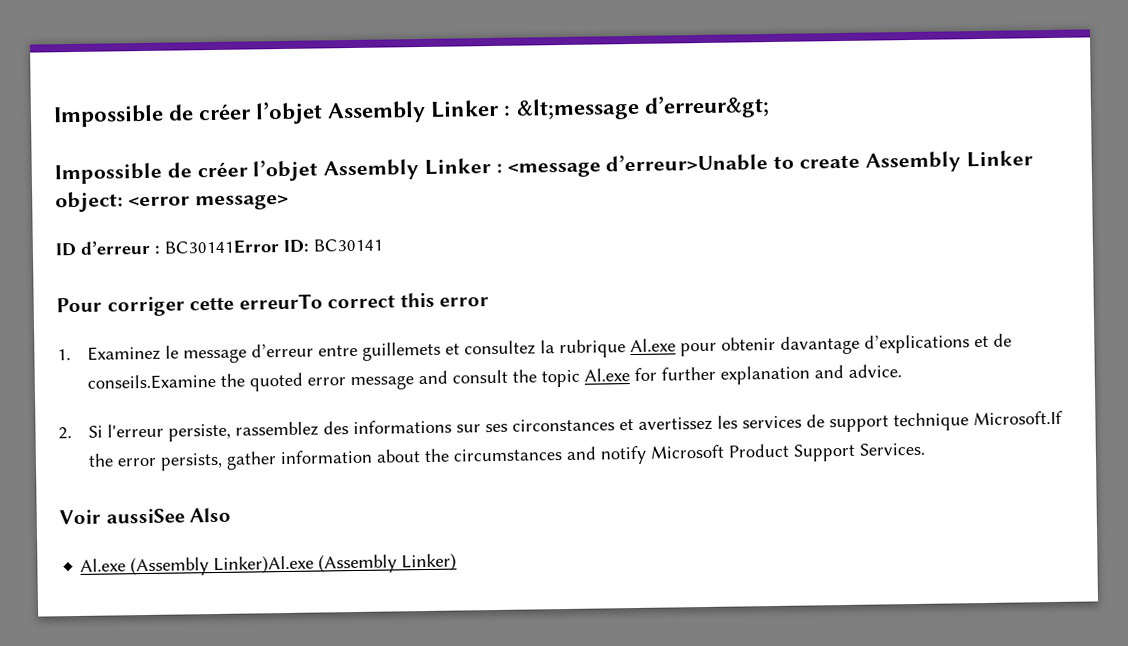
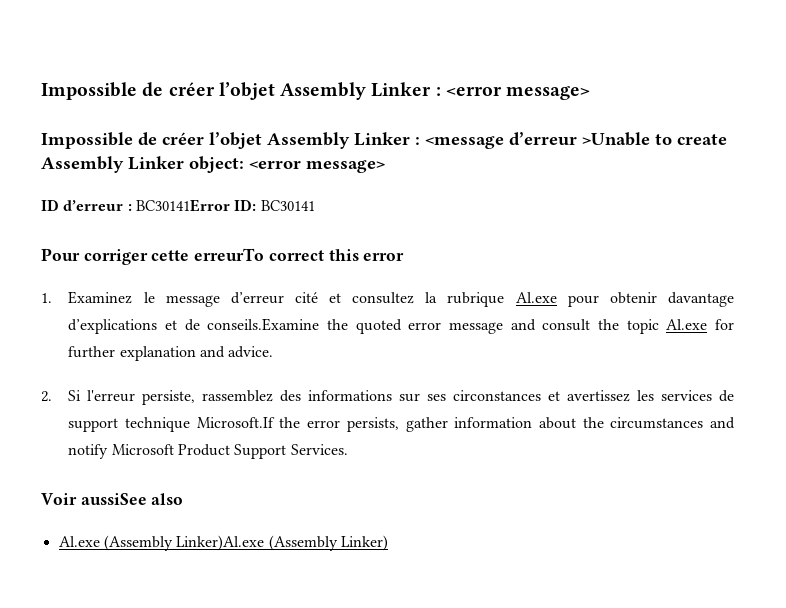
[53,95,770,128] Impossible de créer l’objet Assembly Linker : &lt;message d’erreur&gt; -> [41,82,591,100] Impossible de créer l’objet Assembly Linker : <error message>
[605,153,769,173] d’erreur>Unable -> [509,132,650,146] d’erreur >Unable
[317,341,441,361] entre guillemets -> [294,292,318,303] cité
[189,507,232,523] Also -> [151,493,184,505] also

